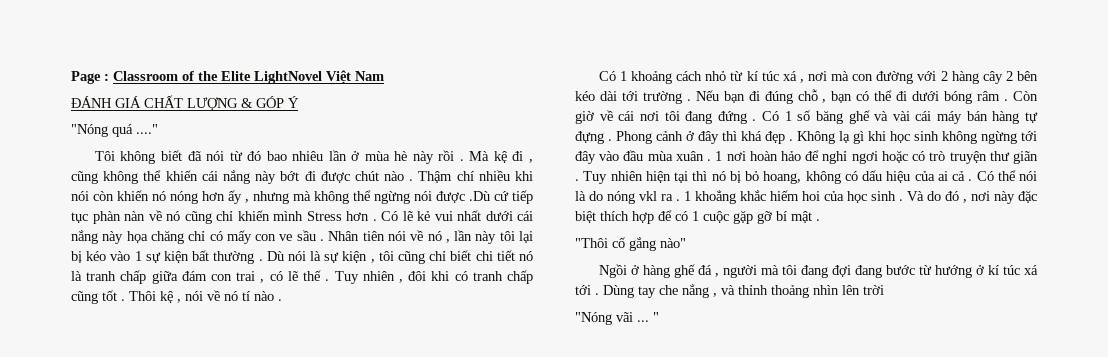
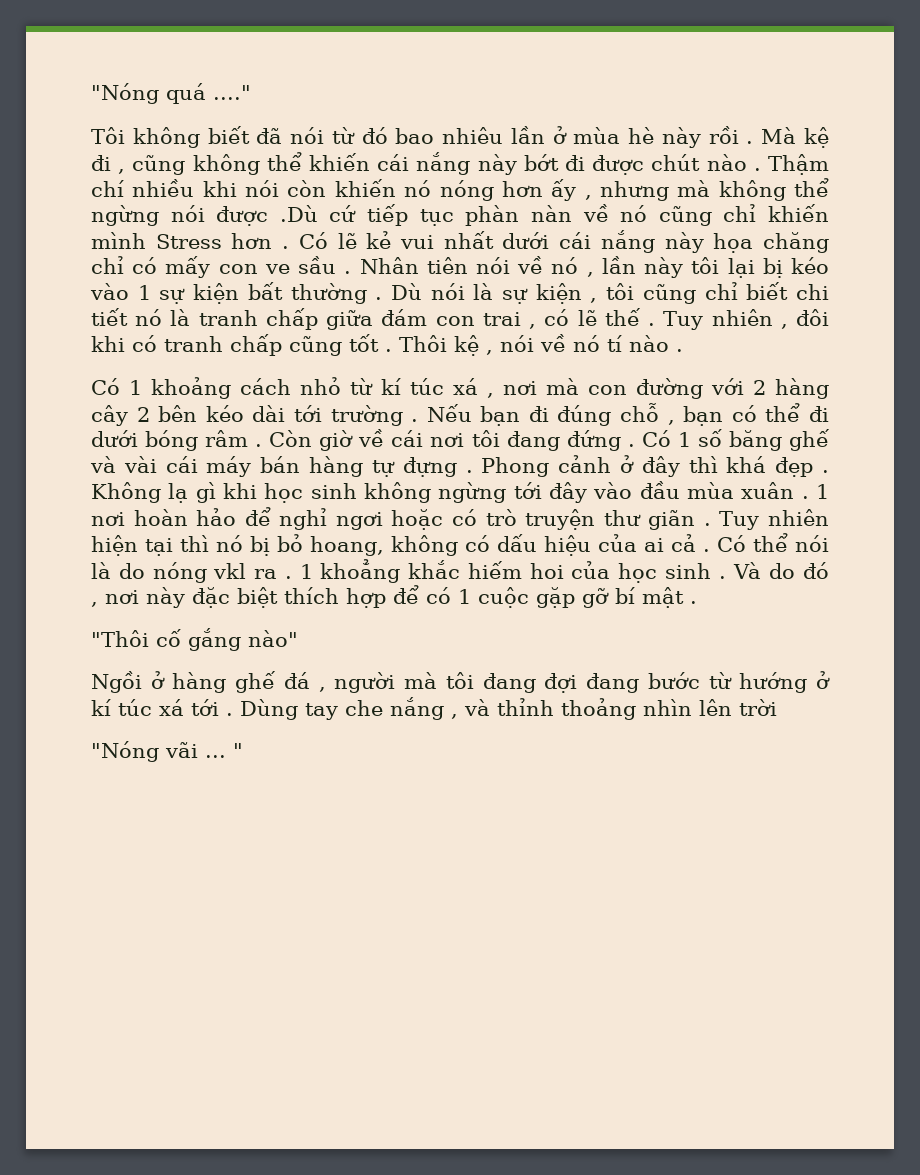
[71,70,384,84] [71,95,299,110] Page : Classroom of the Elite LightNovel Việt Nam // ĐÁNH GIÁ CHẤT LƯỢNG & GÓP Ý // -> (91, 93) none

